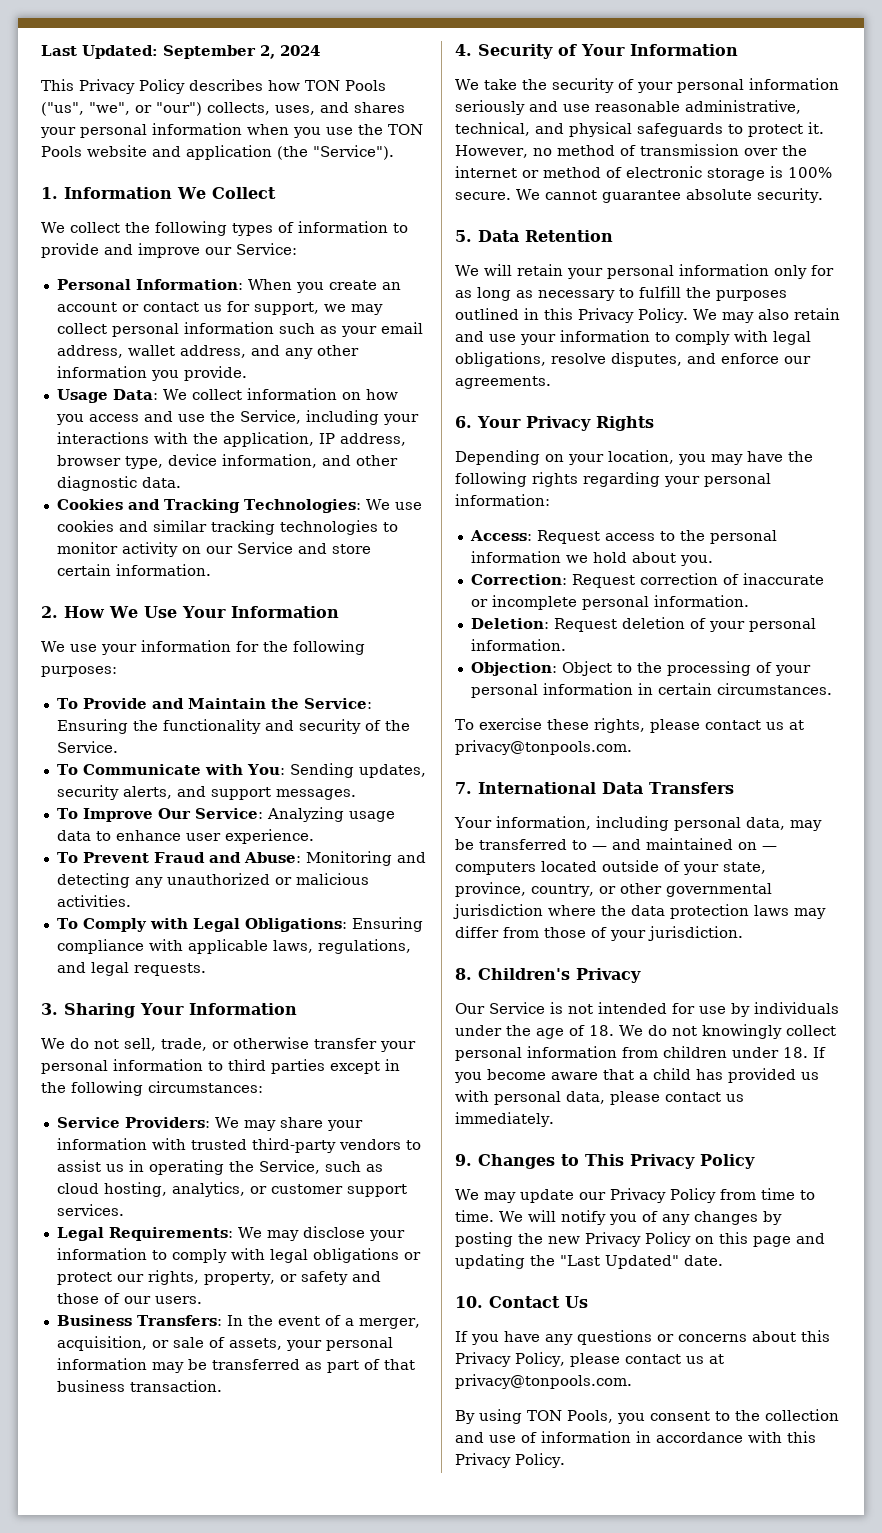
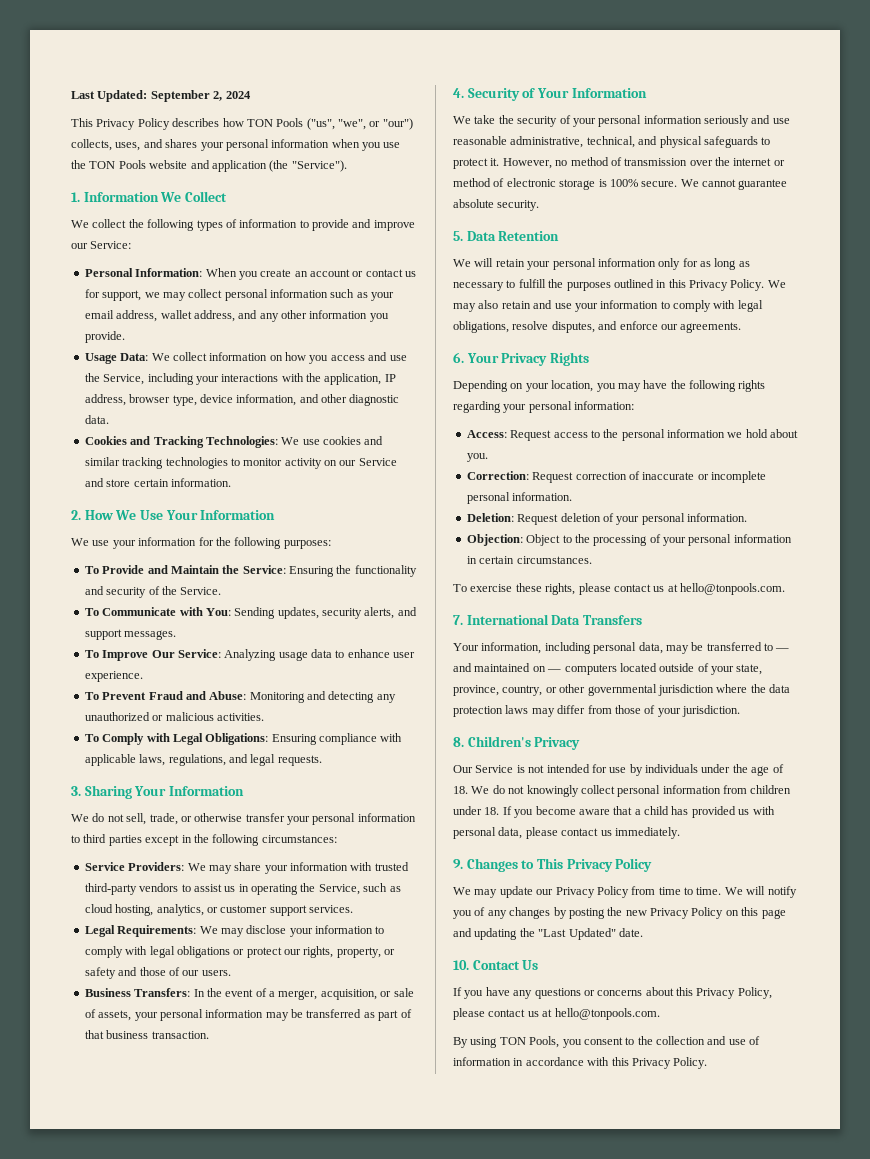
[455,740,632,755] privacy@tonpools.com. -> [680,583,785,595] hello@tonpools.com.
[455,1374,632,1389] privacy@tonpools.com. -> [554,1008,660,1020] hello@tonpools.com.

